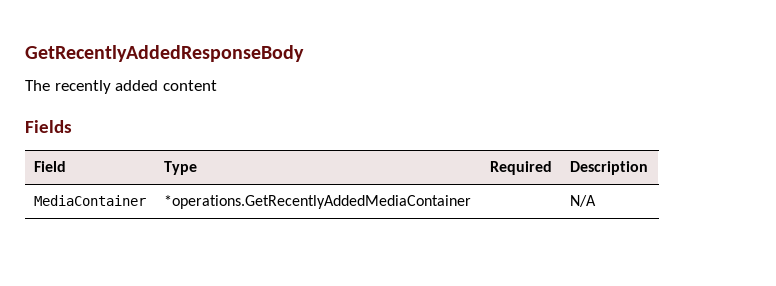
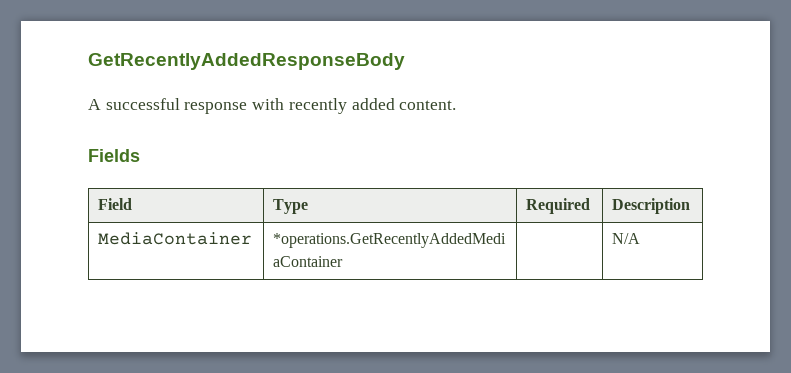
[25,80,50,91] The -> [88,98,285,114] A successful response with
[162,80,217,91] content -> [399,100,457,110] content.

